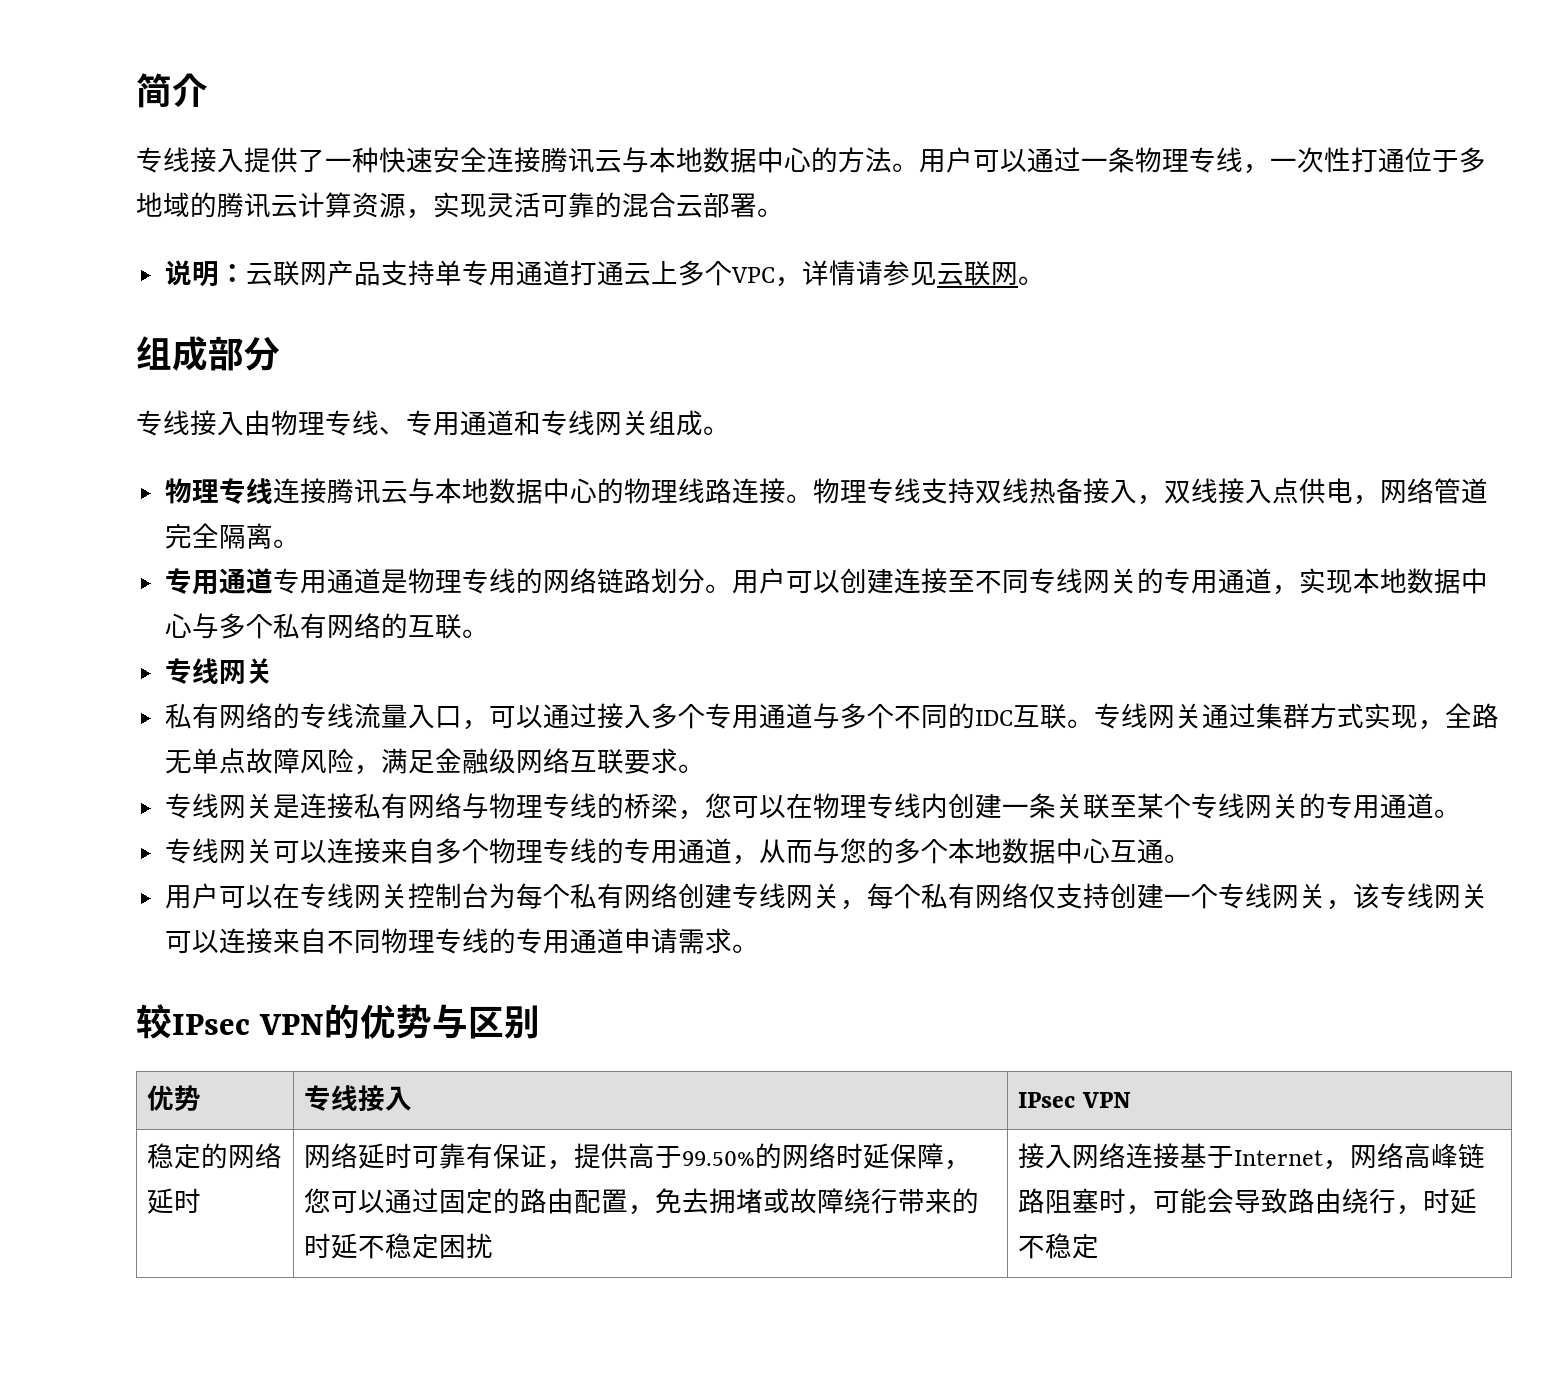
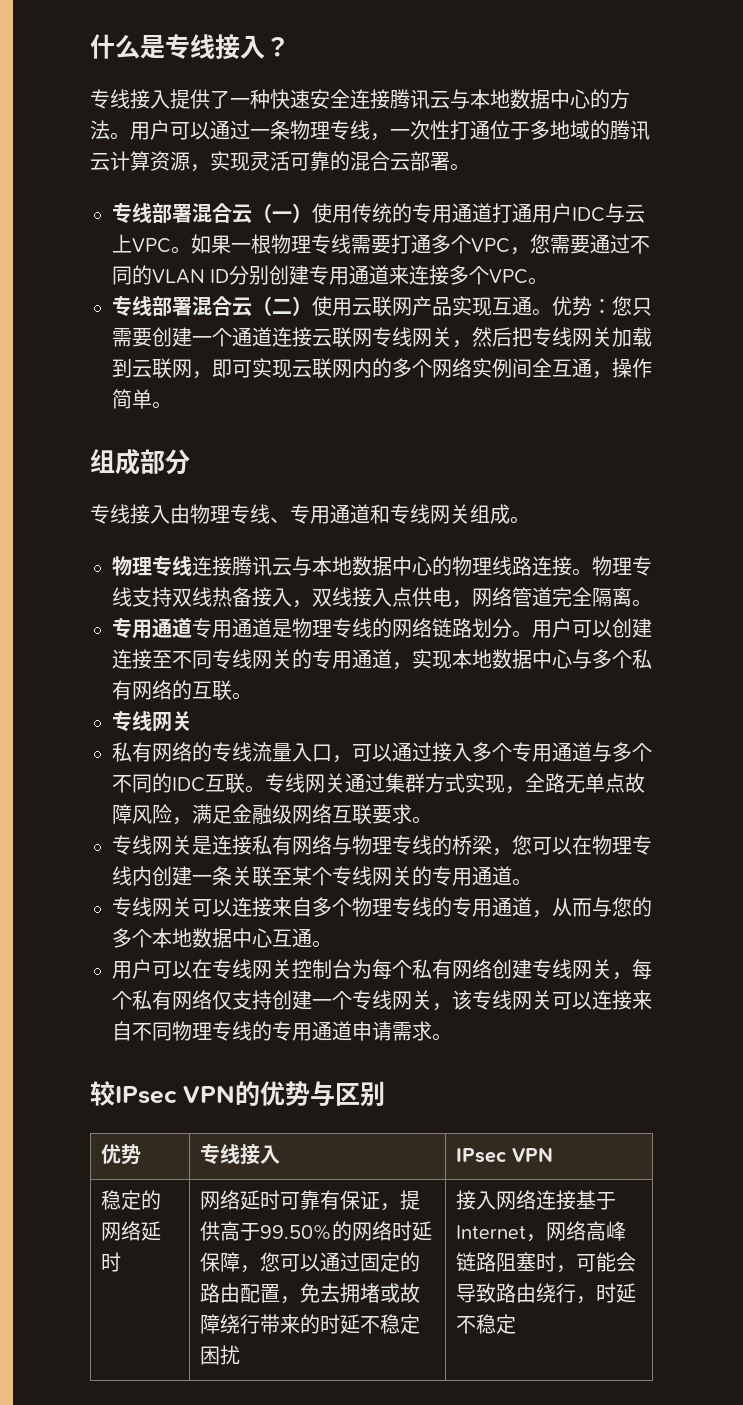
[136,73,208,108] 简介 -> [90,34,290,59] 什么是专线接入？
[165,260,1019,287] 说明：云联网产品支持单专用通道打通云上多个VPC，详情请参见云联网 -> [112,203,645,224] [112,234,650,255] [112,265,549,285] [112,296,652,317] [112,327,652,348] [112,358,652,379] [112,389,152,409] 专线部署混合云（一）使用传统的专用通道打通用户IDC与云上VPC。如果一根物理专线需要打通多个VPC，您需要通过不同的VLAN ID分别创建专用通道来连接多个VPC。 // 专线部署混合云（二）使用云联网产品实现互通。优势：您只需要创建一个通道连接云联网专线网关，然后把专线网关加载到云联网，即可实现云联网内的多个网络实例间全互通，操作简单

